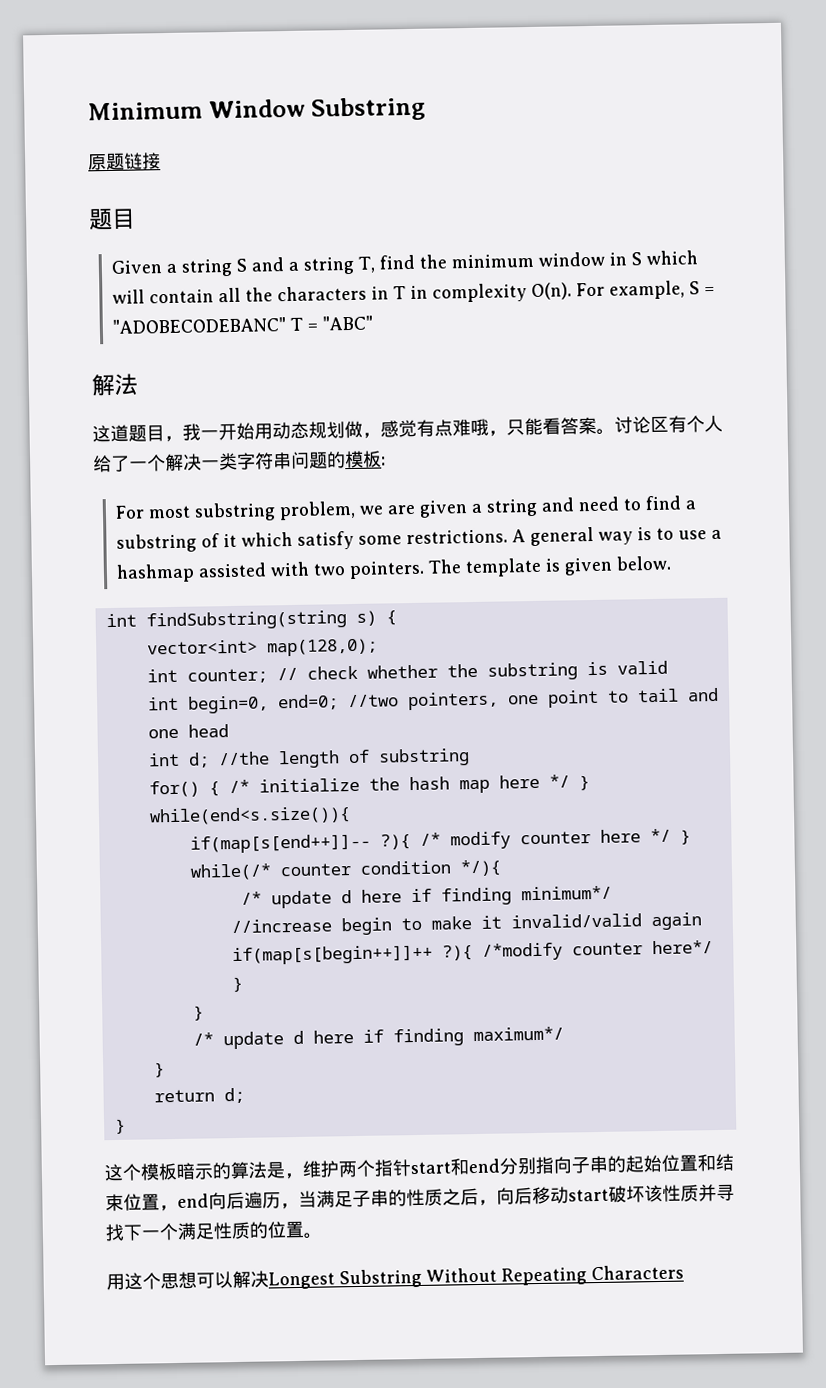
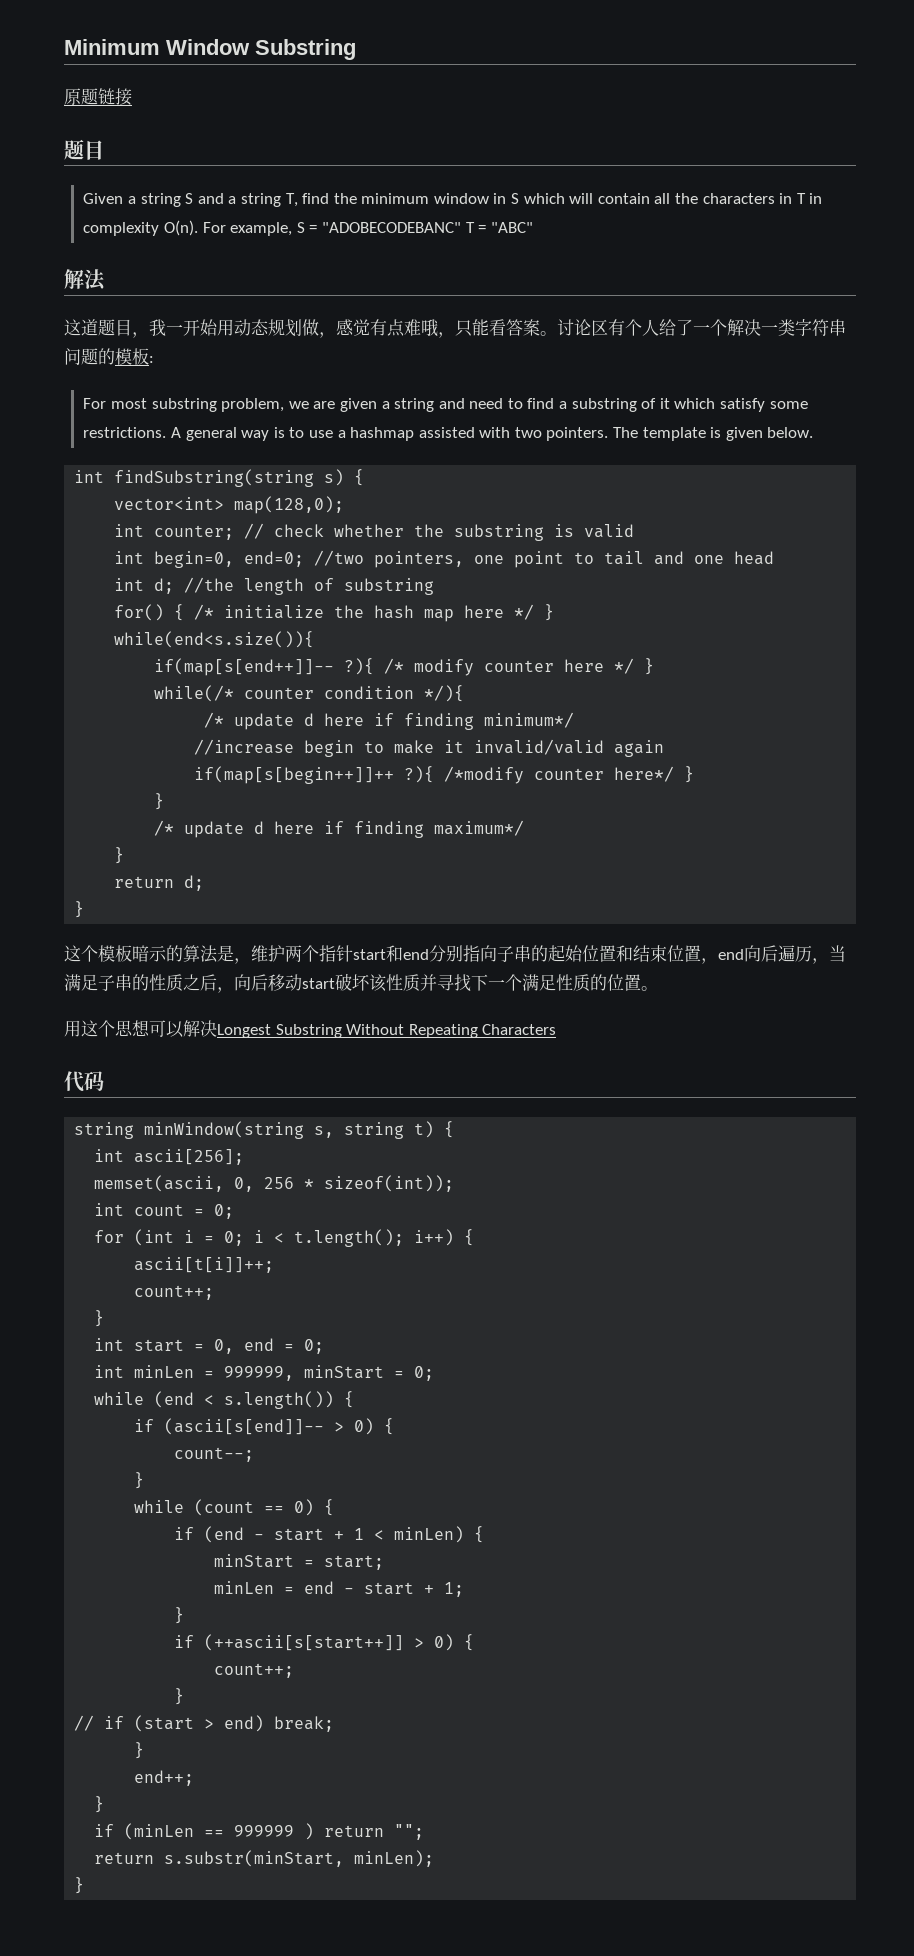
(684, 1272) none -> [64,1071,104,1092] [74,1121,455,1139] [94,1149,245,1165] [94,1175,455,1192] [94,1203,235,1219] [94,1229,475,1247] [134,1257,275,1273] [134,1285,215,1300] [94,1310,105,1327] [94,1338,325,1354] [94,1365,435,1381] [94,1391,355,1409] [134,1418,395,1435] [174,1447,255,1462] [134,1472,145,1489] [134,1499,335,1516] [174,1526,485,1543] [214,1554,385,1570] [214,1581,465,1597] [174,1607,185,1624] [174,1634,475,1651] [214,1663,295,1678] [174,1688,185,1705] [74,1715,335,1732] [134,1742,145,1759] [134,1770,195,1786] [94,1796,105,1813] [94,1823,425,1840] [94,1850,435,1867] [74,1877,85,1894] // 代码 // string minWindow(string s, string t) { // int ascii[256]; // memset(ascii, 0, 256 * sizeof(int)); // int count = 0; // for (int i = 0; i < t.length(); i++) { // ascii[t[i]]++; // count++; // } // int start = 0, end = 0; // int minLen = 999999, minStart = 0; // while (end < s.length()) { // if (ascii[s[end]]-- > 0) { // count--; // } // while (count == 0) { // if (end - start + 1 < minLen) { // minStart = start; // minLen = end - start + 1; // } // if (++ascii[s[start++]] > 0) { // count++; // } // // if (start > end) break; // } // end++; // } // if (minLen == 999999 ) return ""; // return s.substr(minStart, minLen); // }

